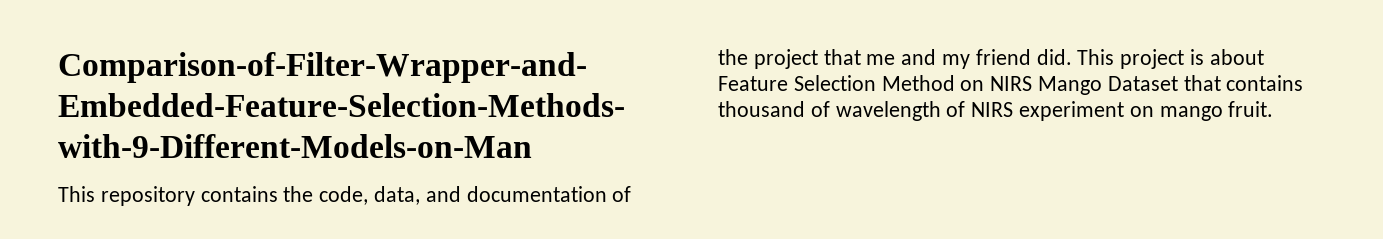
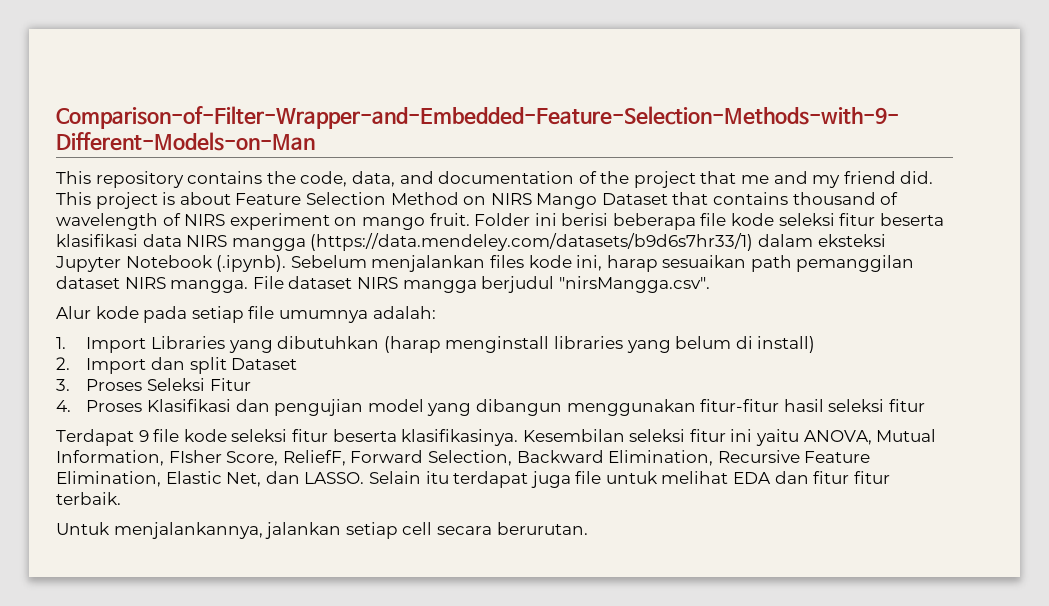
(1274, 109) none -> [474,213,944,230] [56,233,886,251] [55,255,915,272] [56,276,710,293] [56,306,436,323] [56,336,816,353] [56,357,298,374] [56,378,251,391] [56,399,925,416] [56,429,937,446] [56,450,871,466] [56,471,890,488] [56,492,121,505] [56,522,588,539] Folder ini berisi beberapa file kode seleksi fitur beserta klasifikasi data NIRS mangga (https://data.mendeley.com/datasets/b9d6s7hr33/1) dalam eksteksi Jupyter Notebook (.ipynb). Sebelum menjalankan files kode ini, harap sesuaikan path pemanggilan dataset NIRS mangga. File dataset NIRS mangga berjudul "nirsMangga.csv". // Alur kode pada setiap file umumnya adalah: // 1. Import Libraries yang dibutuhkan (harap menginstall libraries yang belum di install) // 2. Import dan split Dataset // 3. Proses Seleksi Fitur // 4. Proses Klasifikasi dan pengujian model yang dibangun menggunakan fitur-fitur hasil seleksi fitur // Terdapat 9 file kode seleksi fitur beserta klasifikasinya. Kesembilan seleksi fitur ini yaitu ANOVA, Mutual Information, FIsher Score, ReliefF, Forward Selection, Backward Elimination, Recursive Feature Elimination, Elastic Net, dan LASSO. Selain itu terdapat juga file untuk melihat EDA dan fitur fitur terbaik. // Untuk menjalankannya, jalankan setiap cell secara berurutan.

